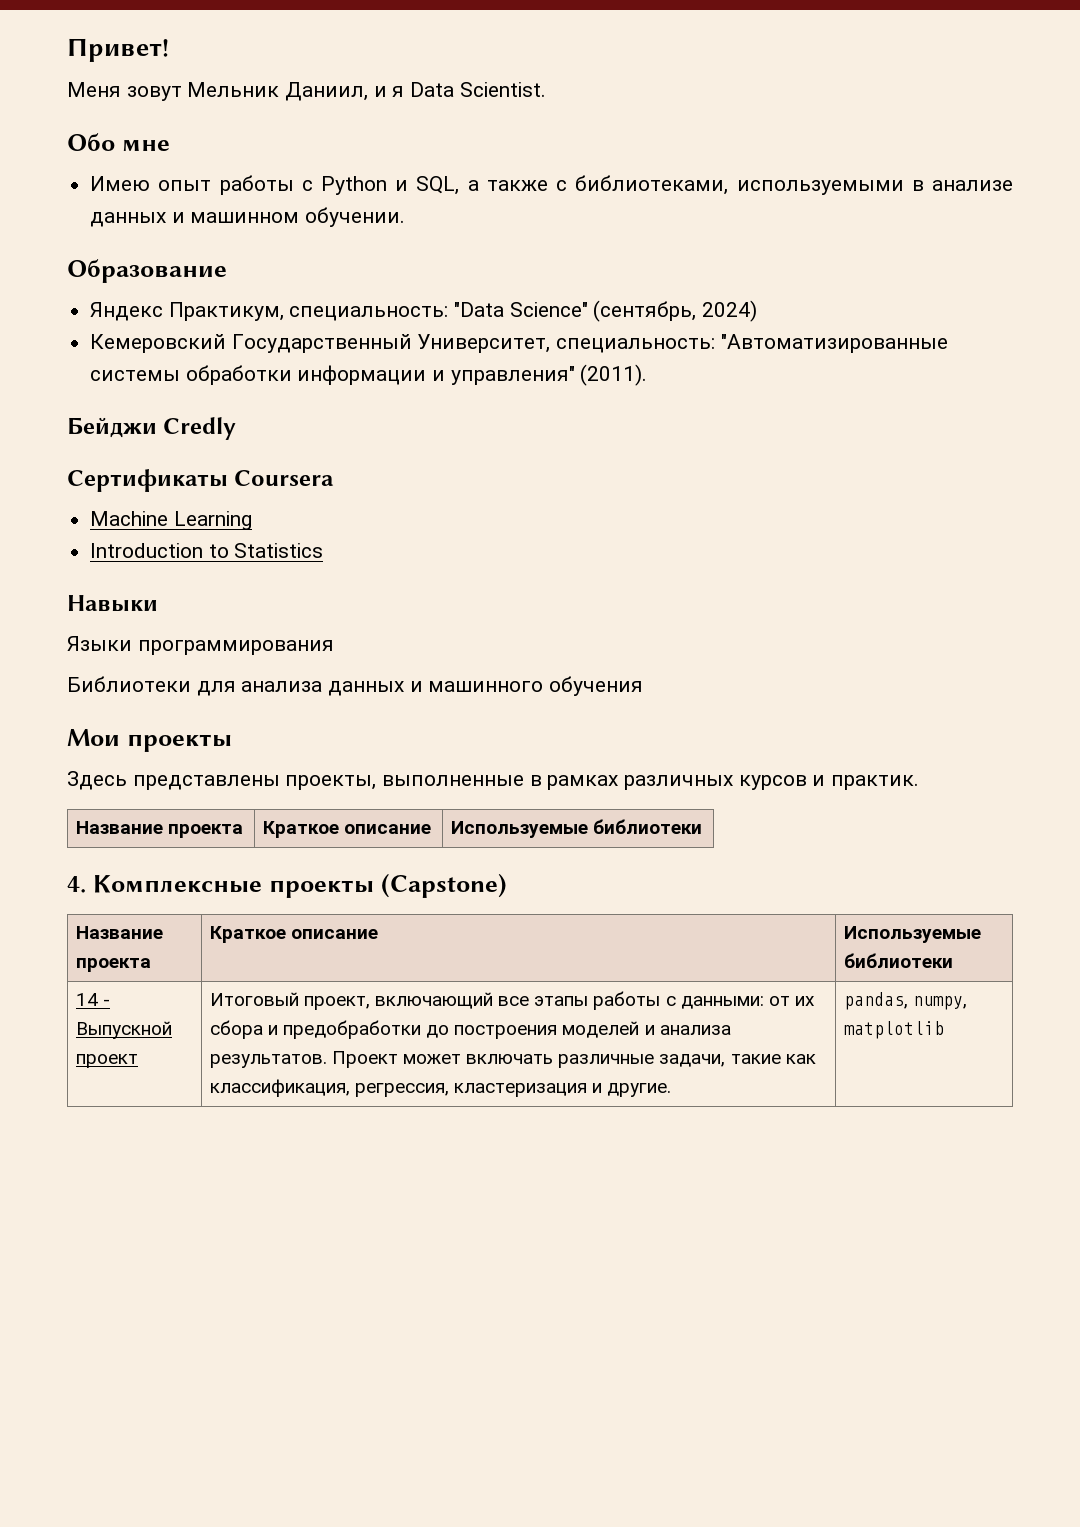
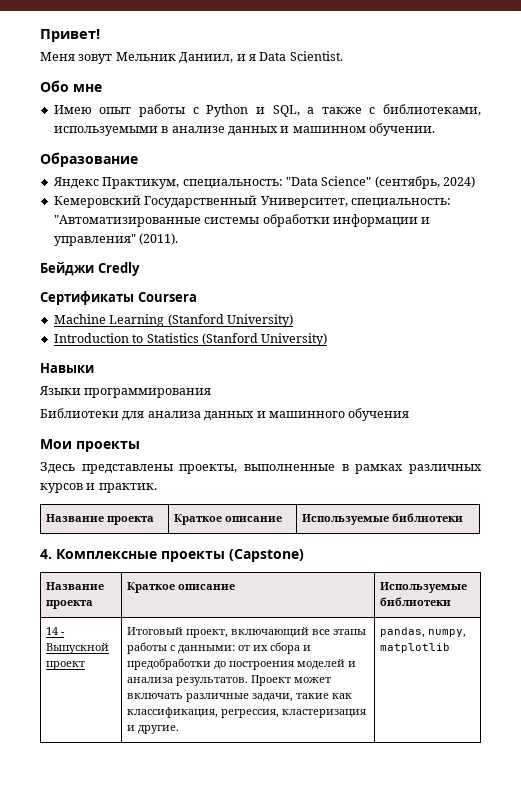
(252, 520) none -> [167,314,293,327] (Stanford University)
(324, 550) none -> [201,333,328,346] (Stanford University)

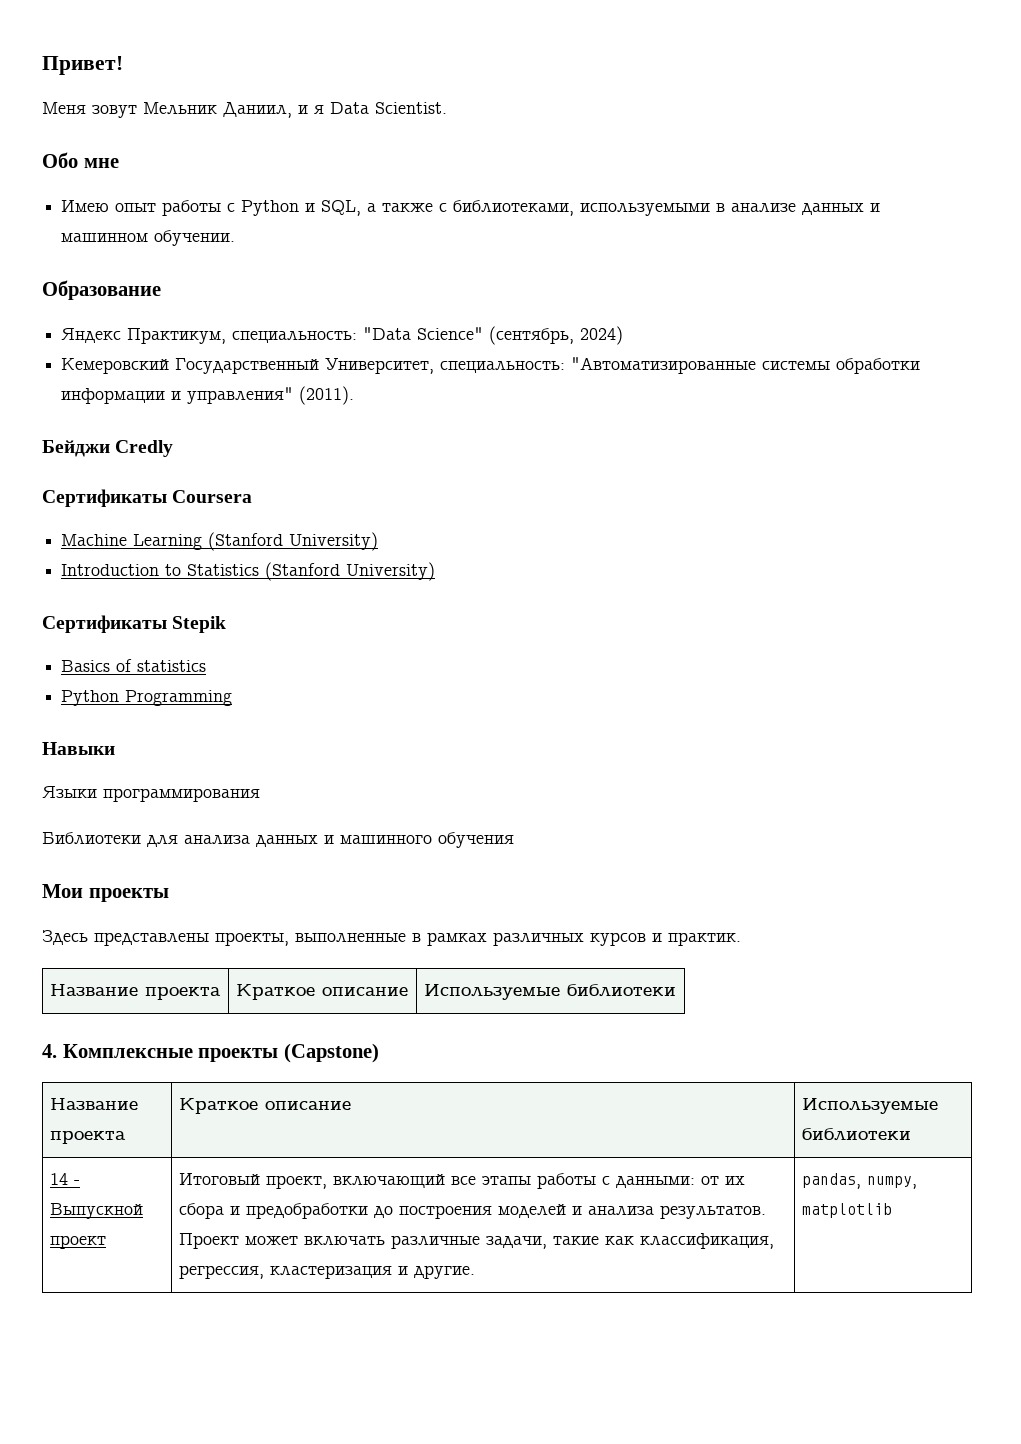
(328, 339) none -> [42,615,227,633] [61,659,207,672] [61,690,233,706] // Сертификаты Stepik // Basics of statistics // Python Programming

